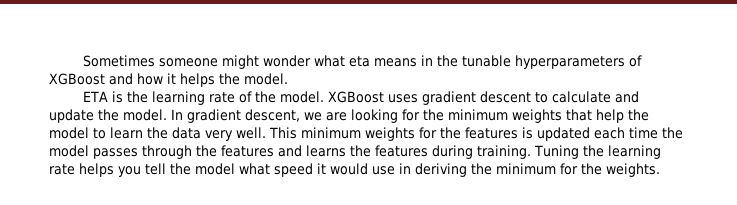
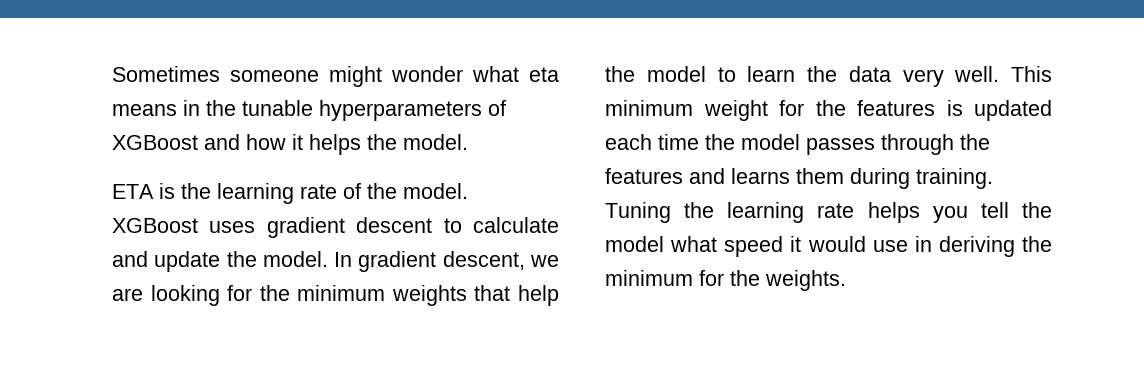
[365,127,415,141] weights -> [703,100,768,121] weight
[350,145,428,157] the features -> [796,168,844,184] them

